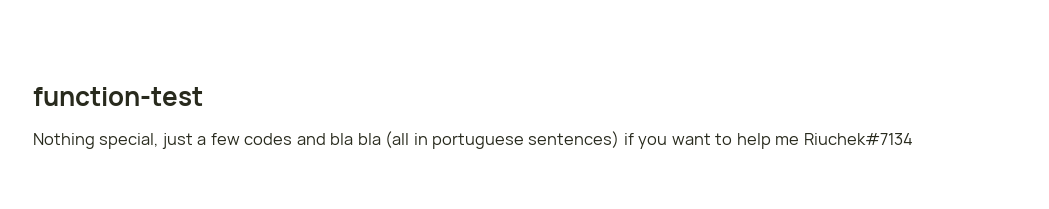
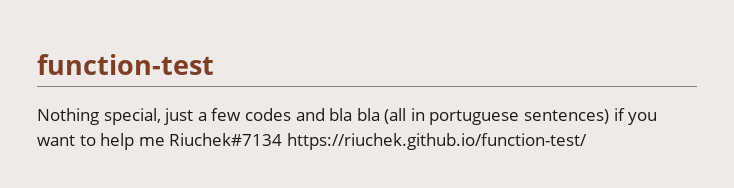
(913, 139) none -> [286,133,587,150] https://riuchek.github.io/function-test/

